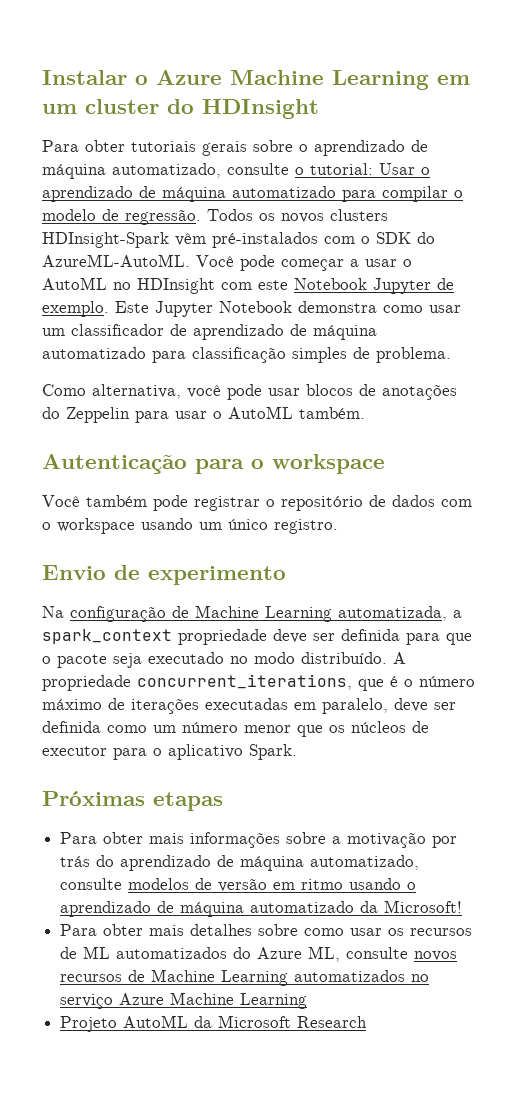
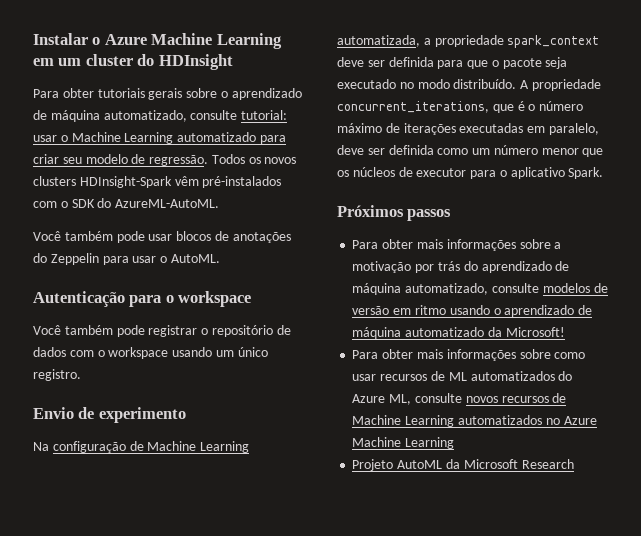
[295,163,430,175] [42,186,463,202] o tutorial: Usar o aprendizado de máquina automatizado para compilar o -> [241,110,288,120] [33,132,286,144] [33,154,82,164] tutorial: usar o Machine Learning automatizado para criar seu
[196,255,412,271] [42,277,454,294] [42,301,461,317] [42,324,377,340] [42,347,451,363] [42,384,221,399] Você pode começar a usar o AutoML no HDInsight com este Notebook Jupyter de exemplo. Este Jupyter Notebook demonstra como usar um classificador de aprendizado de máquina automatizado para classificação simples de problema. // Como alternativa, você -> [33,231,113,241] // Você também
[228,406,365,419] AutoML também. -> [170,254,220,263] AutoML.
[42,629,267,645] spark_context propriedade -> [434,35,600,48] propriedade spark_context
[42,791,223,811] Próximas etapas -> [337,205,452,221] Próximos passos
[190,924,253,936] detalhes -> [446,349,516,361] informações
[388,928,405,936] os -> (377, 377) none
[60,994,114,1009] serviço -> (560, 421) none

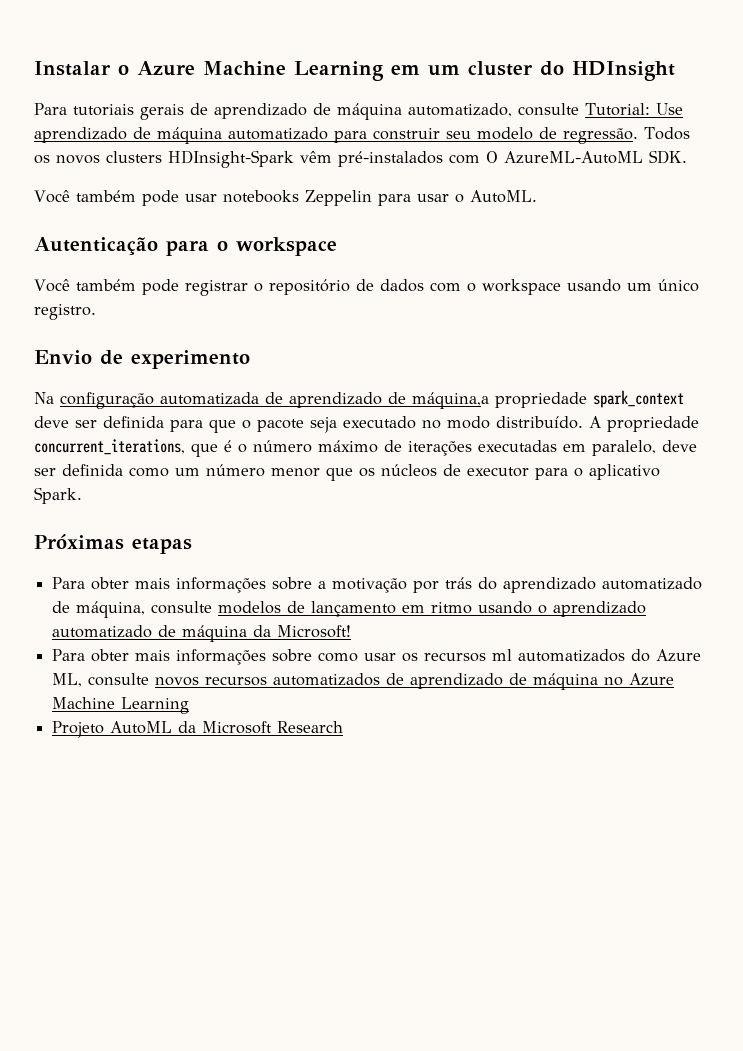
[62,88,94,98] obter -> (67, 109) none
[186,88,302,100] [33,110,288,122] [33,132,174,144] sobre o aprendizado de máquina automatizado, consulte tutorial: usar o Machine Learning -> [190,103,683,120] [34,127,222,144] de aprendizado de máquina automatizado, consulte Tutorial: Use aprendizado de máquina
[33,154,59,164] criar -> [373,128,440,140] construir
[60,198,220,208] o SDK do AzureML-AutoML. -> [486,150,687,164] O AzureML-AutoML SDK.
[176,231,291,243] [33,253,47,263] blocos de anotações do -> [222,190,299,203] notebooks
[129,441,250,453] [337,35,431,47] de Machine Learning automatizada, a -> [160,392,489,409] automatizada de aprendizado de máquina,a
[337,205,452,221] Próximos passos -> [34,534,192,554] Próximas etapas
[555,261,570,271] [352,283,489,295] de máquina automatizado, -> [602,577,703,590] [52,601,146,618] automatizado de máquina,
[352,306,390,315] versão -> [311,601,397,617] lançamento
[578,305,593,315] [352,327,485,339] de máquina automatizado -> [52,625,248,642] automatizado de máquina
[380,371,467,381] recursos de ML -> [402,649,513,662] os recursos ml
[552,393,567,403] [352,415,542,427] de Machine Learning automatizados -> [273,673,599,690] automatizados de aprendizado de máquina

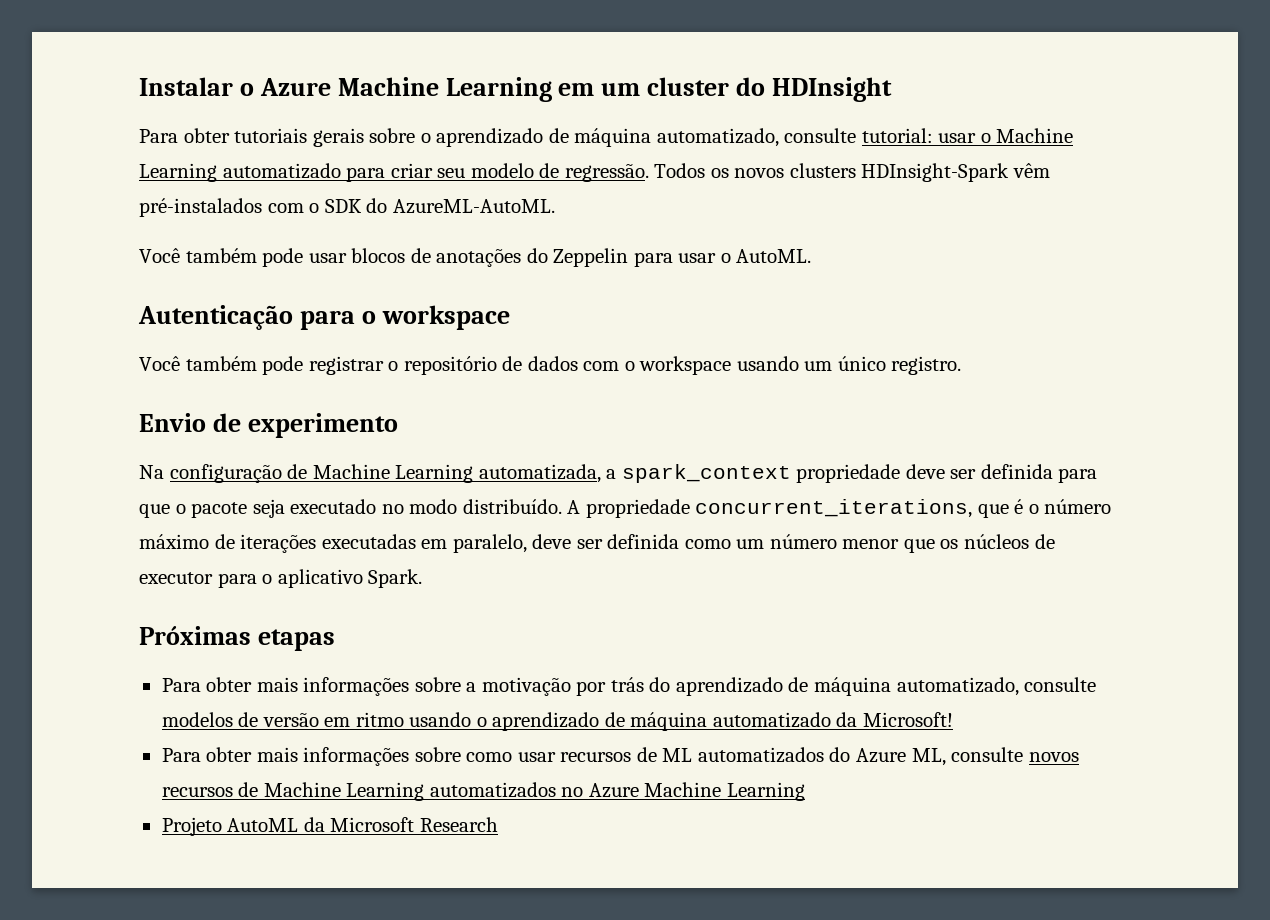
(67, 109) none -> [183,128,230,143] obter
[190,103,683,120] [34,127,222,144] de aprendizado de máquina automatizado, consulte Tutorial: Use aprendizado de máquina -> [369,128,1074,147] [139,163,217,182] sobre o aprendizado de máquina automatizado, consulte tutorial: usar o Machine Learning
[373,128,440,140] construir -> [390,163,433,178] criar
[486,150,687,164] O AzureML-AutoML SDK. -> [309,198,555,214] o SDK do AzureML-AutoML.
[222,190,299,203] notebooks -> [351,248,548,267] blocos de anotações do
[160,390,684,409] automatizada de aprendizado de máquina,a propriedade spark_context -> [287,464,901,483] de Machine Learning automatizada, a spark_context propriedade
[602,577,703,590] [52,601,146,618] automatizado de máquina, -> [788,677,1019,696] de máquina automatizado,
[311,601,397,617] lançamento -> [262,712,319,727] versão
[52,625,248,642] automatizado de máquina -> [604,712,831,731] de máquina automatizado
[402,649,513,662] os recursos ml -> [560,747,693,762] recursos de ML
[273,673,599,690] automatizados de aprendizado de máquina -> [238,782,556,801] de Machine Learning automatizados

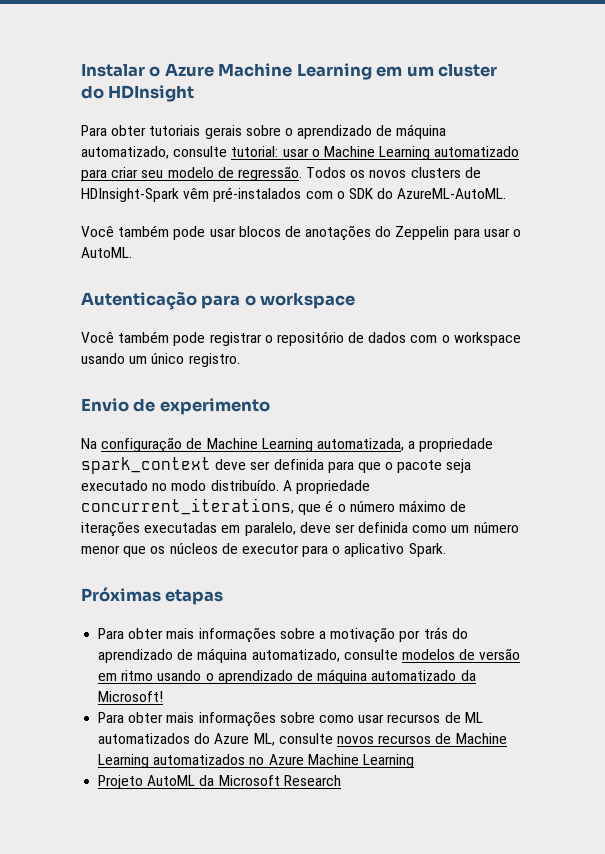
(856, 170) none -> [464,167,481,178] de
[621,464,901,483] spark_context propriedade -> [419,438,494,452] [81,457,211,474] propriedade spark_context

